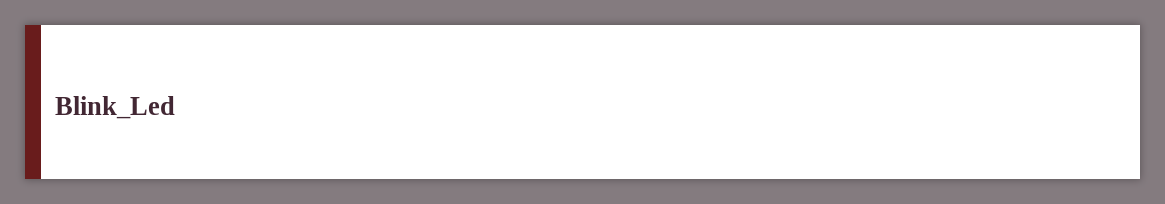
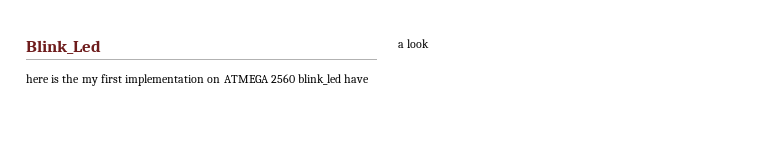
(175, 107) none -> [26,74,370,86] [398,39,430,48] // here is the my first implementation on ATMEGA 2560 blink_led have a look

